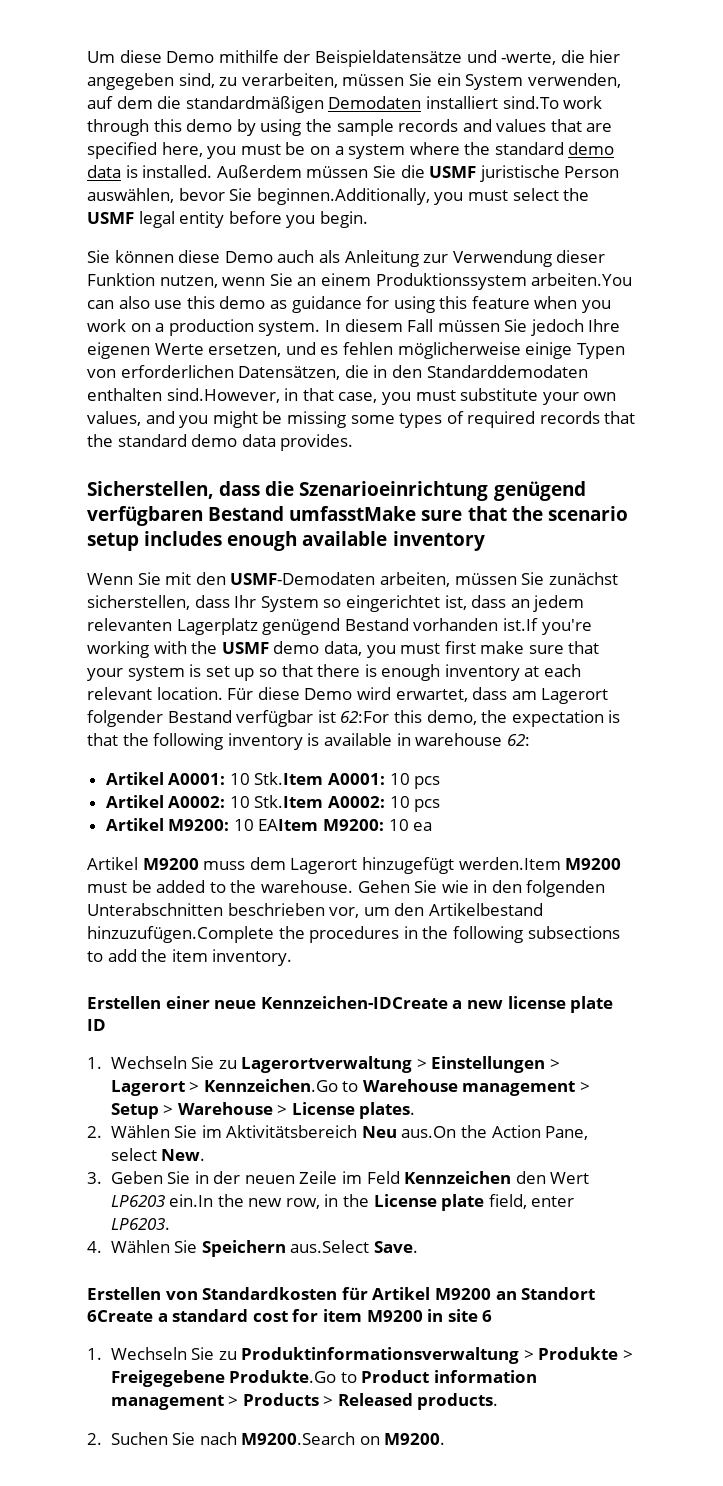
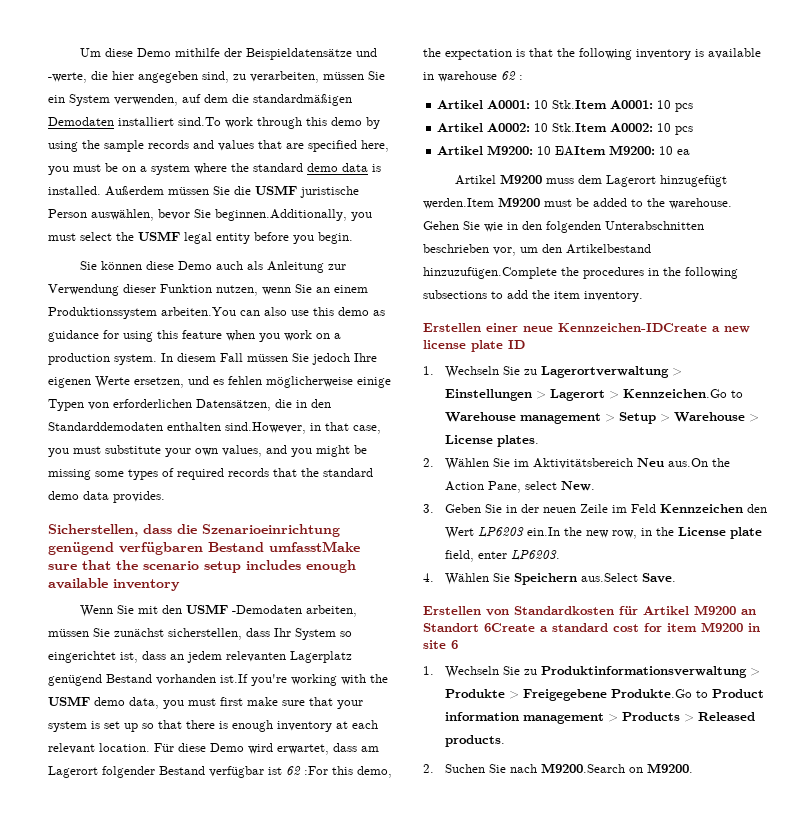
[230,572,376,585] USMF-Demodaten -> [185,604,302,614] USMF -Demodaten
[340,711,390,723] 62:For -> [286,766,328,775] 62 :For
[506,734,530,746] 62: -> [501,71,523,80] 62 :

